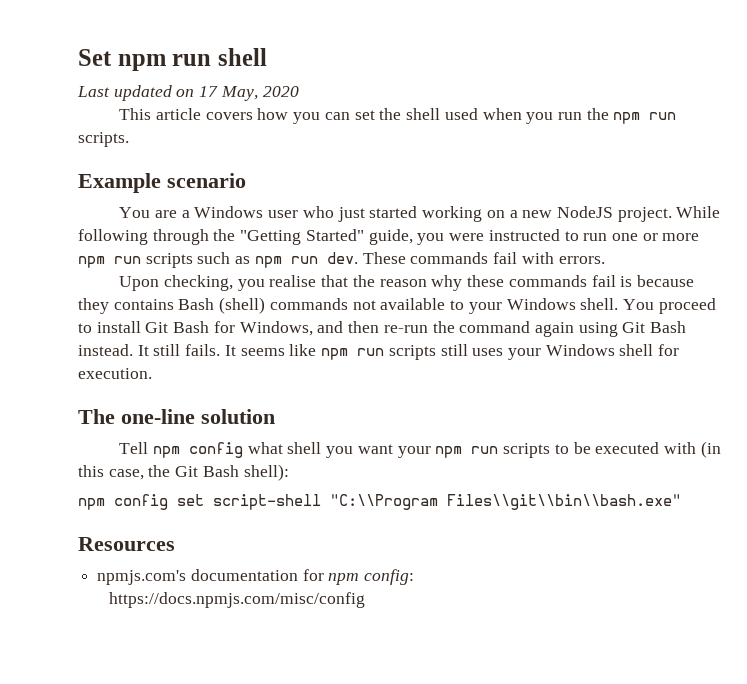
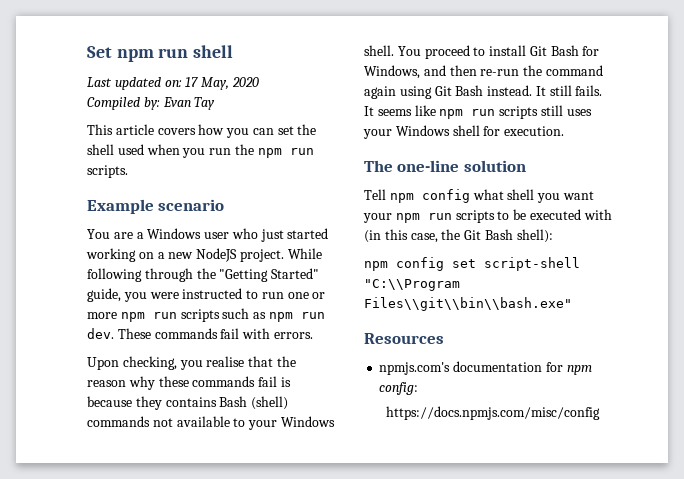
[176,89,195,97] on -> [164,80,182,87] on:
(299, 91) none -> [87,97,216,110] // Compiled by: Evan Tay

